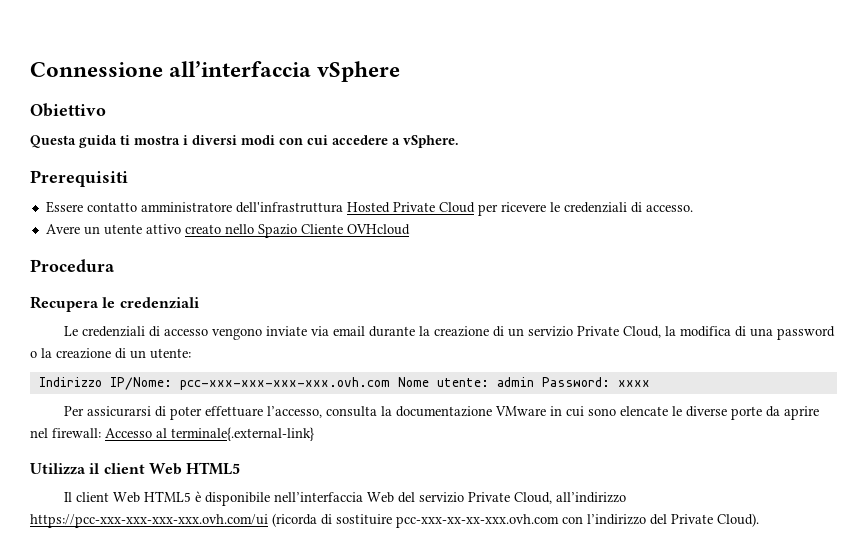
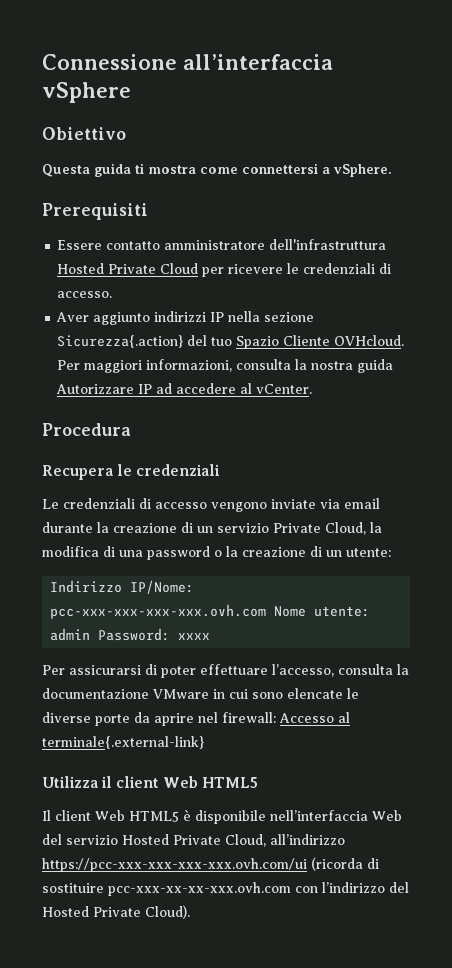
[183,135,388,145] i diversi modi con cui accedere -> [200,163,318,174] come connettersi
[45,224,410,238] Avere un utente attivo creato nello Spazio Cliente OVHcloud -> [56,311,315,325] [57,335,405,349] [57,359,394,373] [56,383,313,394] Aver aggiunto indirizzi IP nella sezione Sicurezza{.action} del tuo Spazio Cliente OVHcloud. Per maggiori informazioni, consulta la nostra guida Autorizzare IP ad accedere al vCenter.
(465, 497) none -> [122,834,169,845] Hosted
(667, 519) none -> [42,906,89,917] Hosted

